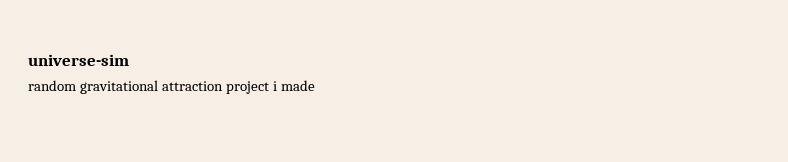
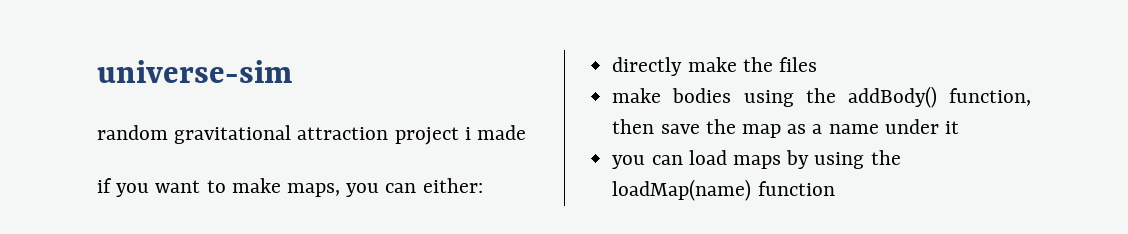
(315, 85) none -> [97,178,483,197] [612,57,817,76] [612,86,1031,108] [612,119,959,138] [612,150,901,169] [612,179,835,201] // if you want to make maps, you can either: // directly make the files // make bodies using the addBody() function, then save the map as a name under it // you can load maps by using the loadMap(name) function

